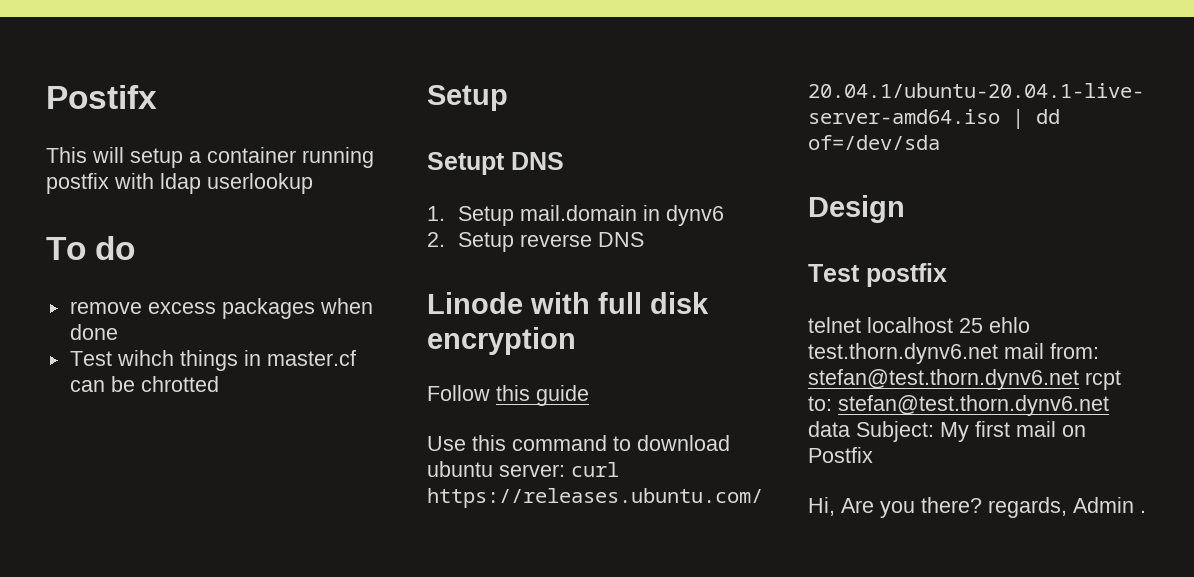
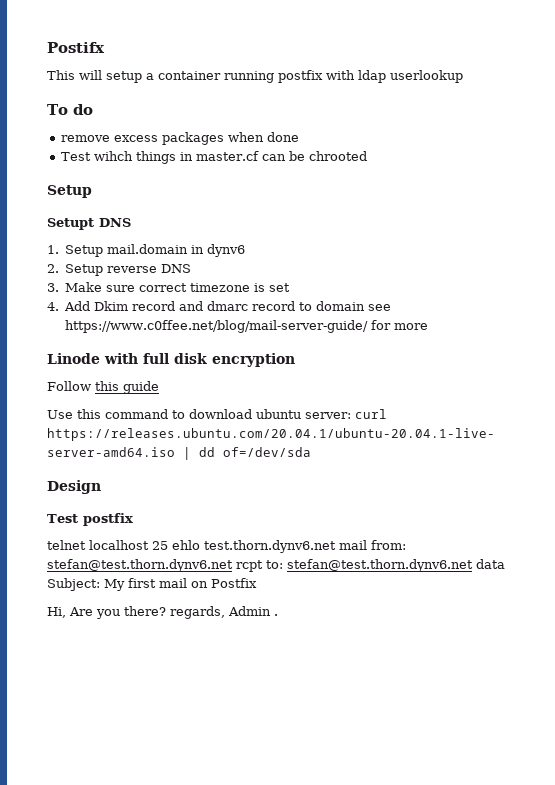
[140,376,219,392] chrotted -> [308,151,367,161] chrooted
(644, 239) none -> [47,282,291,292] [47,301,392,311] [65,320,429,333] // 3. Make sure correct timezone is set // 4. Add Dkim record and dmarc record to domain see https://www.c0ffee.net/blog/mail-server-guide/ for more

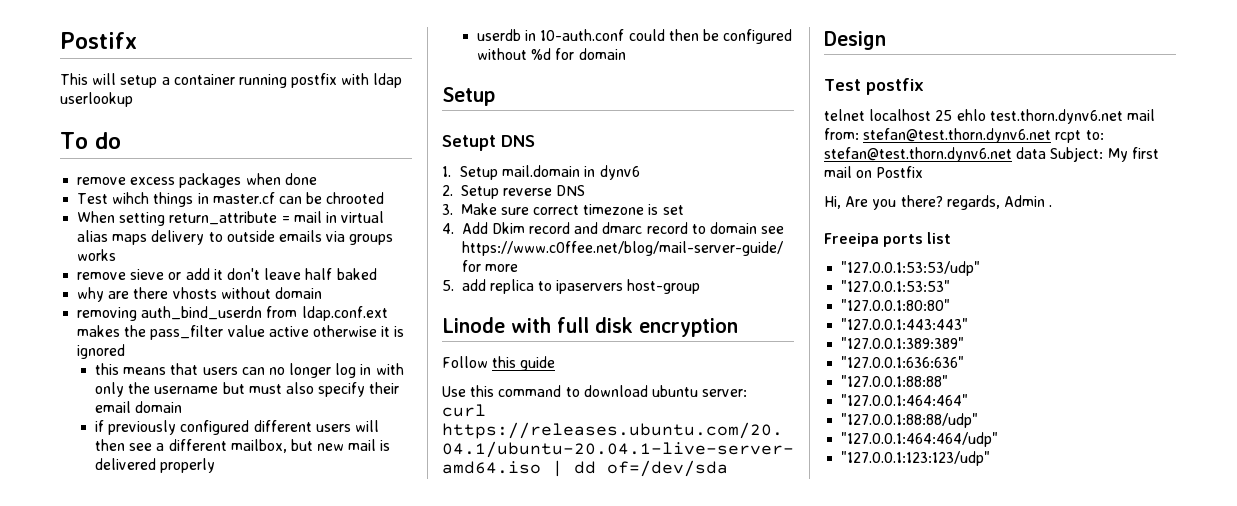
(367, 156) none -> [77,211,385,226] [77,230,394,245] [77,249,117,261] [77,268,377,280] [77,287,322,302] [77,306,388,321] [77,325,405,340] [77,344,126,359] [94,363,404,378] [94,382,400,397] [94,401,183,413] [94,420,379,435] [94,439,391,453] [94,458,216,473] [476,29,793,44] [476,48,626,60] // When setting return_attribute = mail in virtual alias maps delivery to outside emails via groups works // remove sieve or add it don't leave half baked // why are there vhosts without domain // removing auth_bind_userdn from ldap.conf.ext makes the pass_filter value active otherwise it is ignored // this means that users can no longer log in with only the username but must also specify their email domain // if previously configured different users will then see a different mailbox, but new mail is delivered properly // userdb in 10-auth.conf could then be configured without %d for domain
(429, 326) none -> [442,279,701,294] // 5. add replica to ipaservers host-group
(278, 615) none -> [824,232,952,247] [841,261,981,276] [841,280,951,292] [841,299,951,311] [841,318,969,330] [841,337,965,349] [841,356,965,368] [841,375,949,387] [841,394,969,406] [841,413,979,428] [841,432,999,447] [841,451,991,466] // Freeipa ports list // "127.0.0.1:53:53/udp" // "127.0.0.1:53:53" // "127.0.0.1:80:80" // "127.0.0.1:443:443" // "127.0.0.1:389:389" // "127.0.0.1:636:636" // "127.0.0.1:88:88" // "127.0.0.1:464:464" // "127.0.0.1:88:88/udp" // "127.0.0.1:464:464/udp" // "127.0.0.1:123:123/udp"

